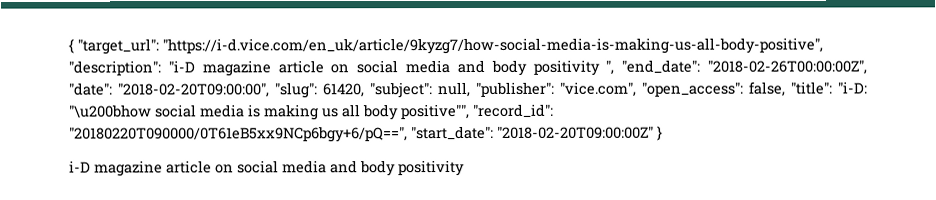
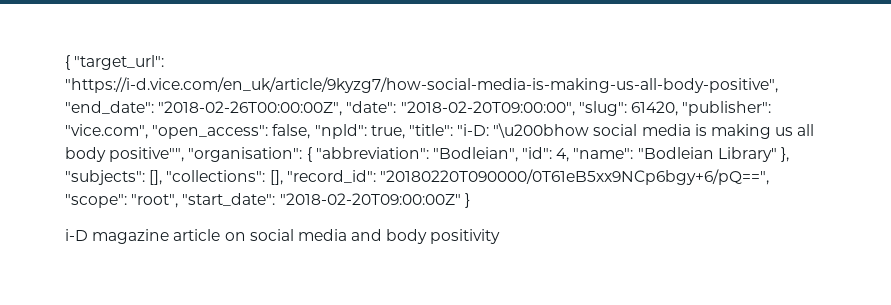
[68,59,615,77] "description": "i-D magazine article on social media and body positivity ", -> (778, 85) none
[369,81,470,99] "subject": null, -> (678, 108) none
(785, 89) none -> [314,124,405,139] "npld": true,
[473,103,554,118] [69,126,408,143] "record_id": "20180220T090000/0T61eB5xx9NCp6bgy+6/pQ==", -> [188,147,790,162] [65,169,769,185] [65,194,179,208] "organisation": { "abbreviation": "Bodleian", "id": 4, "name": "Bodleian Library" }, "subjects": [], "collections": [], "record_id": "20180220T090000/0T61eB5xx9NCp6bgy+6/pQ==", "scope": "root",

